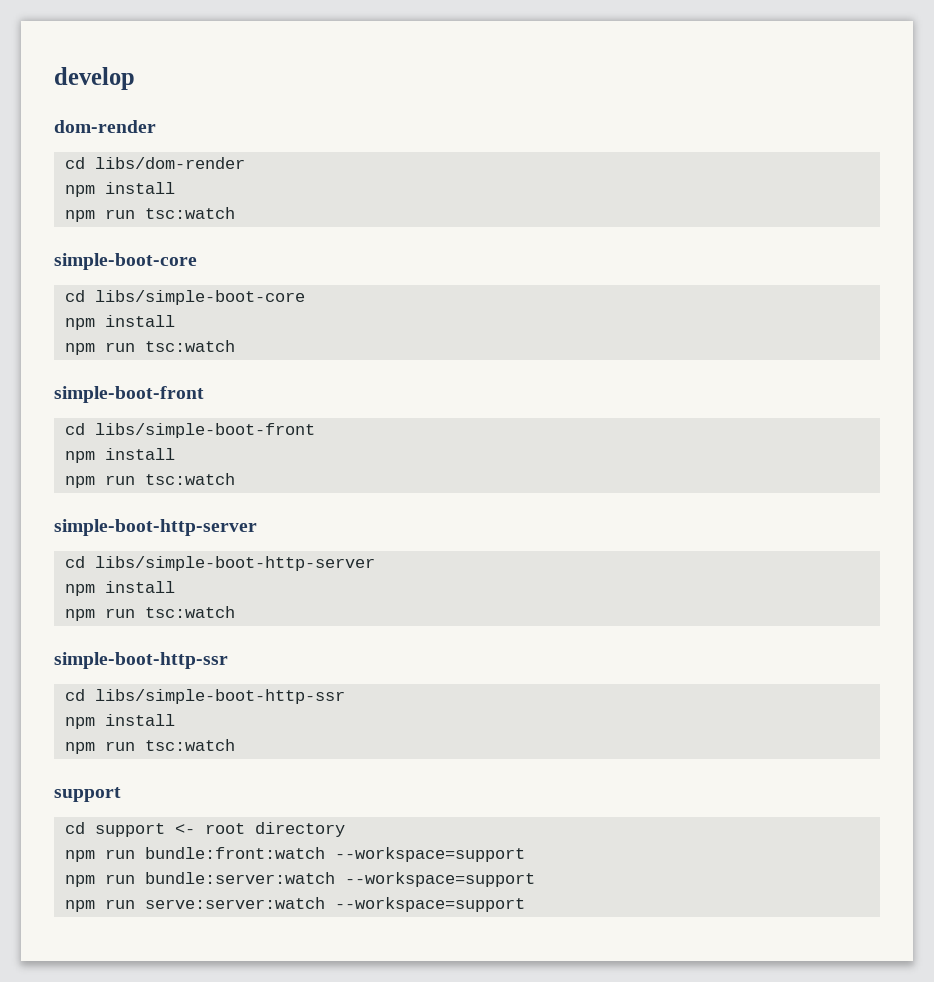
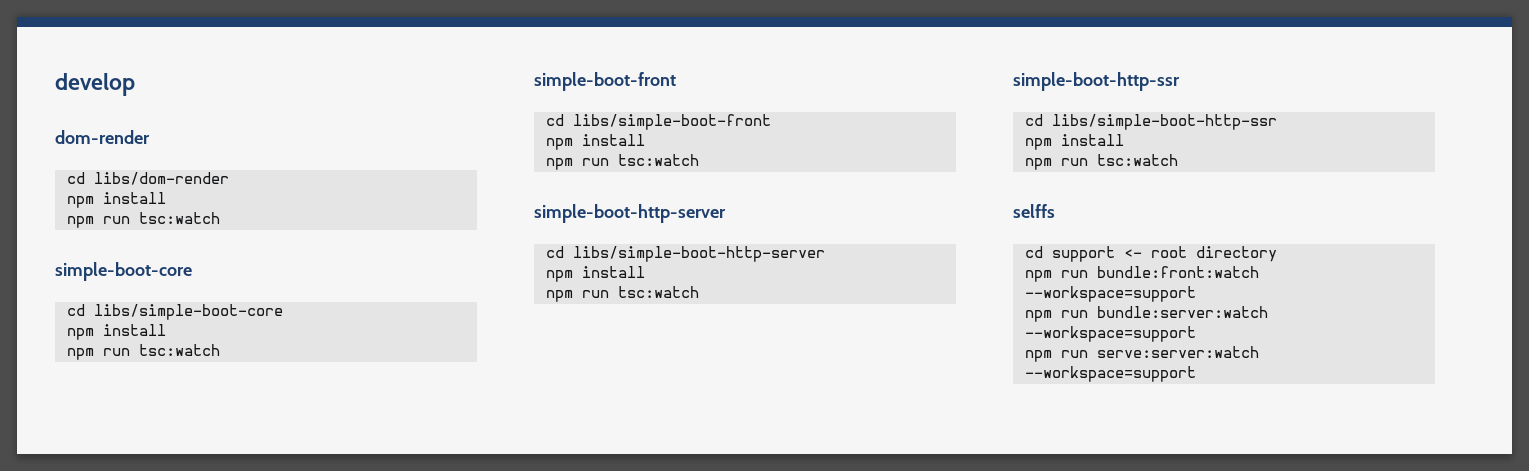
[54,787,121,802] support -> [1013,204,1055,218] selffs

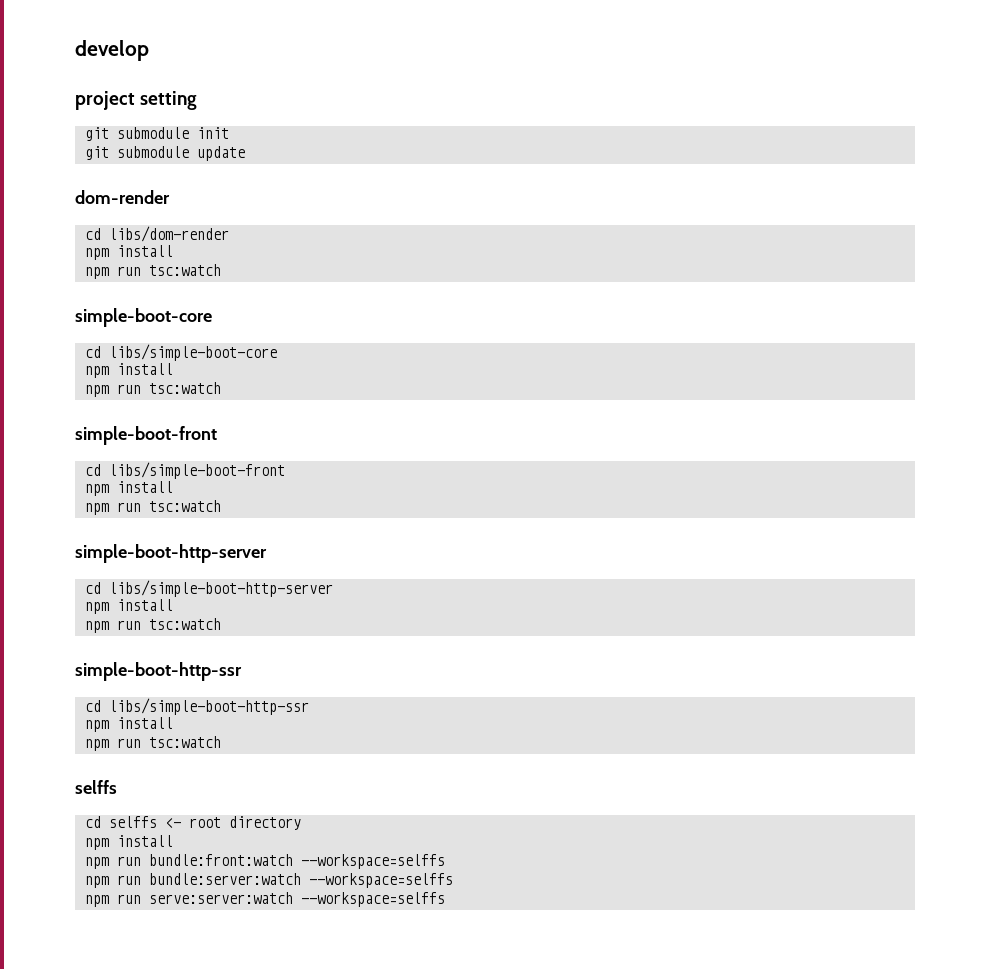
(135, 84) none -> [75,91,198,110] [84,127,229,141] [84,146,245,161] // project setting // git submodule init // git submodule update
[1052,246,1115,262] support -> [108,816,157,828] selffs
(1277, 254) none -> [84,835,173,850] // npm install
[1025,286,1196,302] --workspace=support -> [300,854,445,869] --workspace=selffs
[1025,326,1196,342] --workspace=support -> [308,873,453,888] --workspace=selffs
[1025,366,1196,382] --workspace=support -> [300,892,445,907] --workspace=selffs

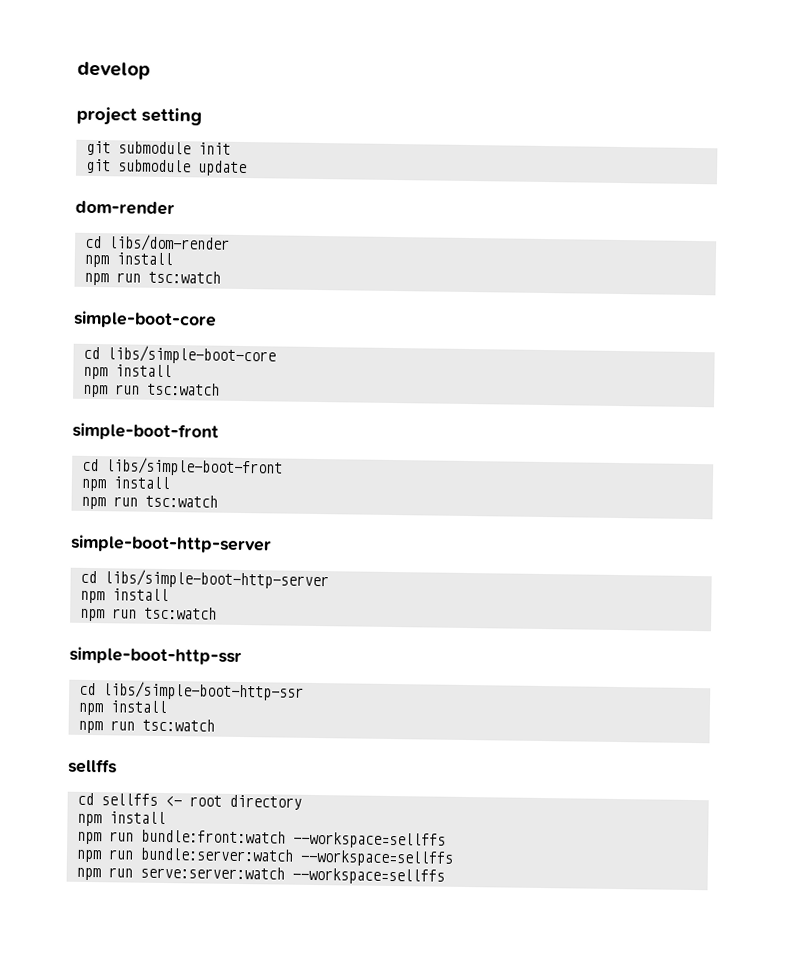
[75,780,117,794] [84,816,157,828] selffs // cd selffs -> [68,758,117,774] [76,792,158,806] sellffs // cd sellffs
[300,854,445,869] --workspace=selffs -> [292,831,446,849] --workspace=sellffs
[308,873,453,888] --workspace=selffs -> [299,849,454,867] --workspace=sellffs
[300,892,445,907] --workspace=selffs -> [291,867,445,885] --workspace=sellffs

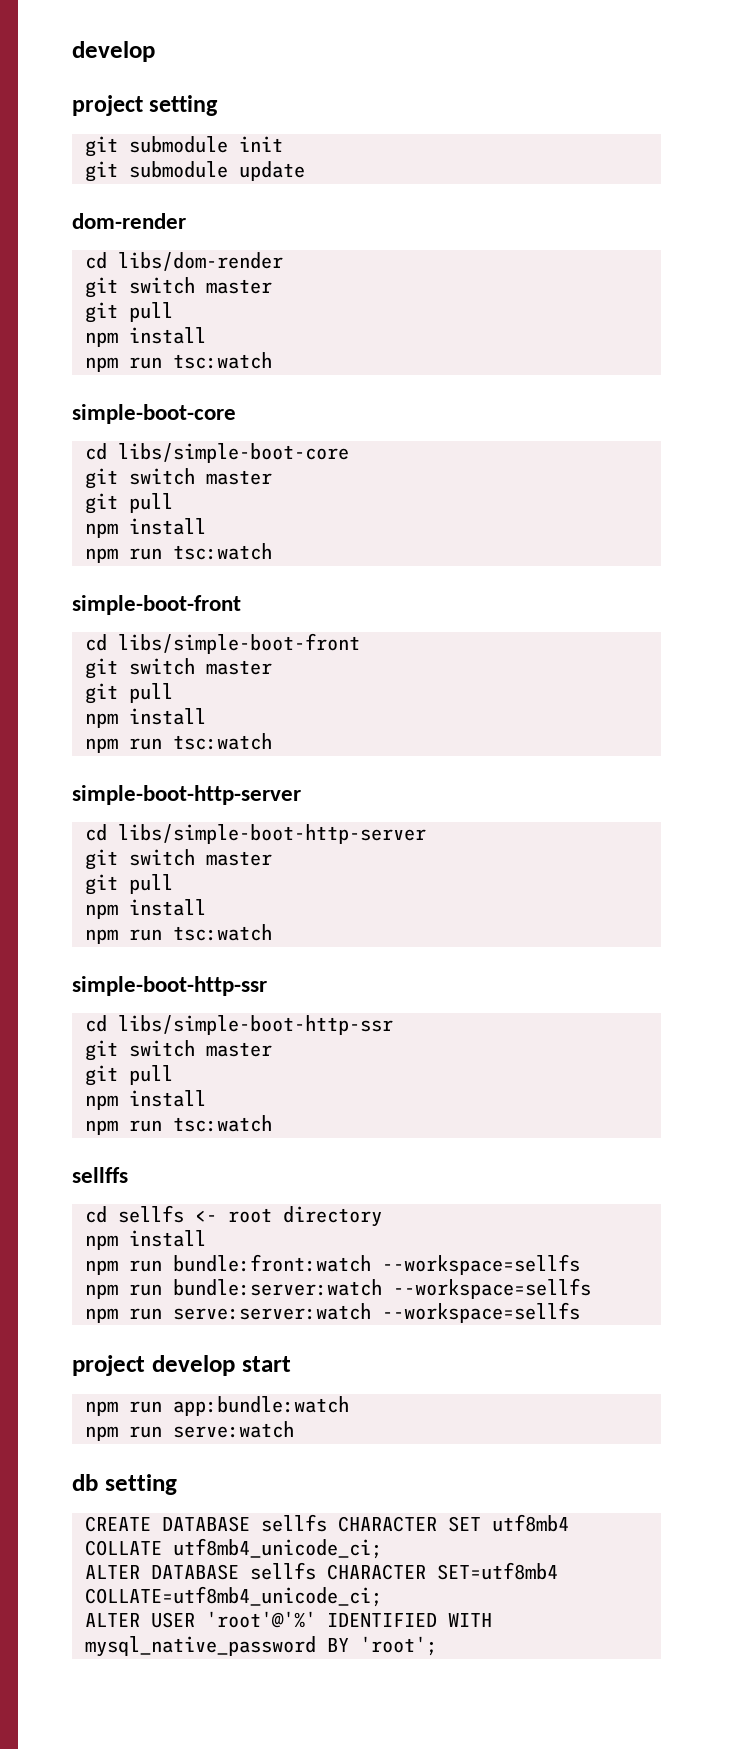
(230, 243) none -> [84,277,272,298] [84,302,173,323] // git switch master // git pull
(276, 355) none -> [84,468,272,489] [84,493,173,514] // git switch master // git pull
(283, 467) none -> [84,658,272,679] [84,683,173,704] // git switch master // git pull
(329, 579) none -> [84,849,272,870] [84,874,173,895] // git switch master // git pull
(304, 691) none -> [84,1040,272,1061] [84,1065,173,1086] // git switch master // git pull
[100,793,158,806] sellffs -> [117,1205,184,1223] sellfs
[292,831,446,849] --workspace=sellffs -> [381,1254,580,1275] --workspace=sellfs
[299,849,454,867] --workspace=sellffs -> [392,1278,591,1299] --workspace=sellfs
[291,867,445,885] --workspace=sellffs -> [381,1302,580,1323] [72,1355,291,1376] [84,1396,349,1416] [84,1421,294,1441] [72,1474,177,1495] [84,1514,569,1532] [84,1538,382,1559] [84,1562,558,1580] [84,1586,382,1607] [84,1611,492,1628] [84,1636,437,1657] --workspace=sellfs // project develop start // npm run app:bundle:watch // npm run serve:watch // db setting // CREATE DATABASE sellfs CHARACTER SET utf8mb4 COLLATE utf8mb4_unicode_ci; // ALTER DATABASE sellfs CHARACTER SET=utf8mb4 COLLATE=utf8mb4_unicode_ci; // ALTER USER 'root'@'%' IDENTIFIED WITH mysql_native_password BY 'root';

